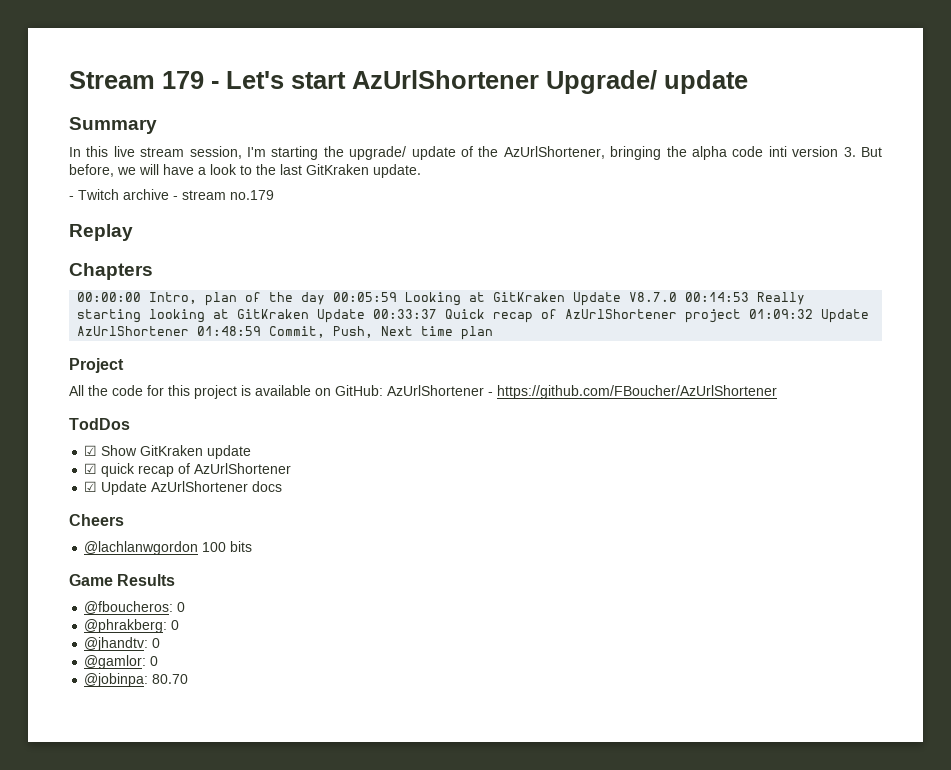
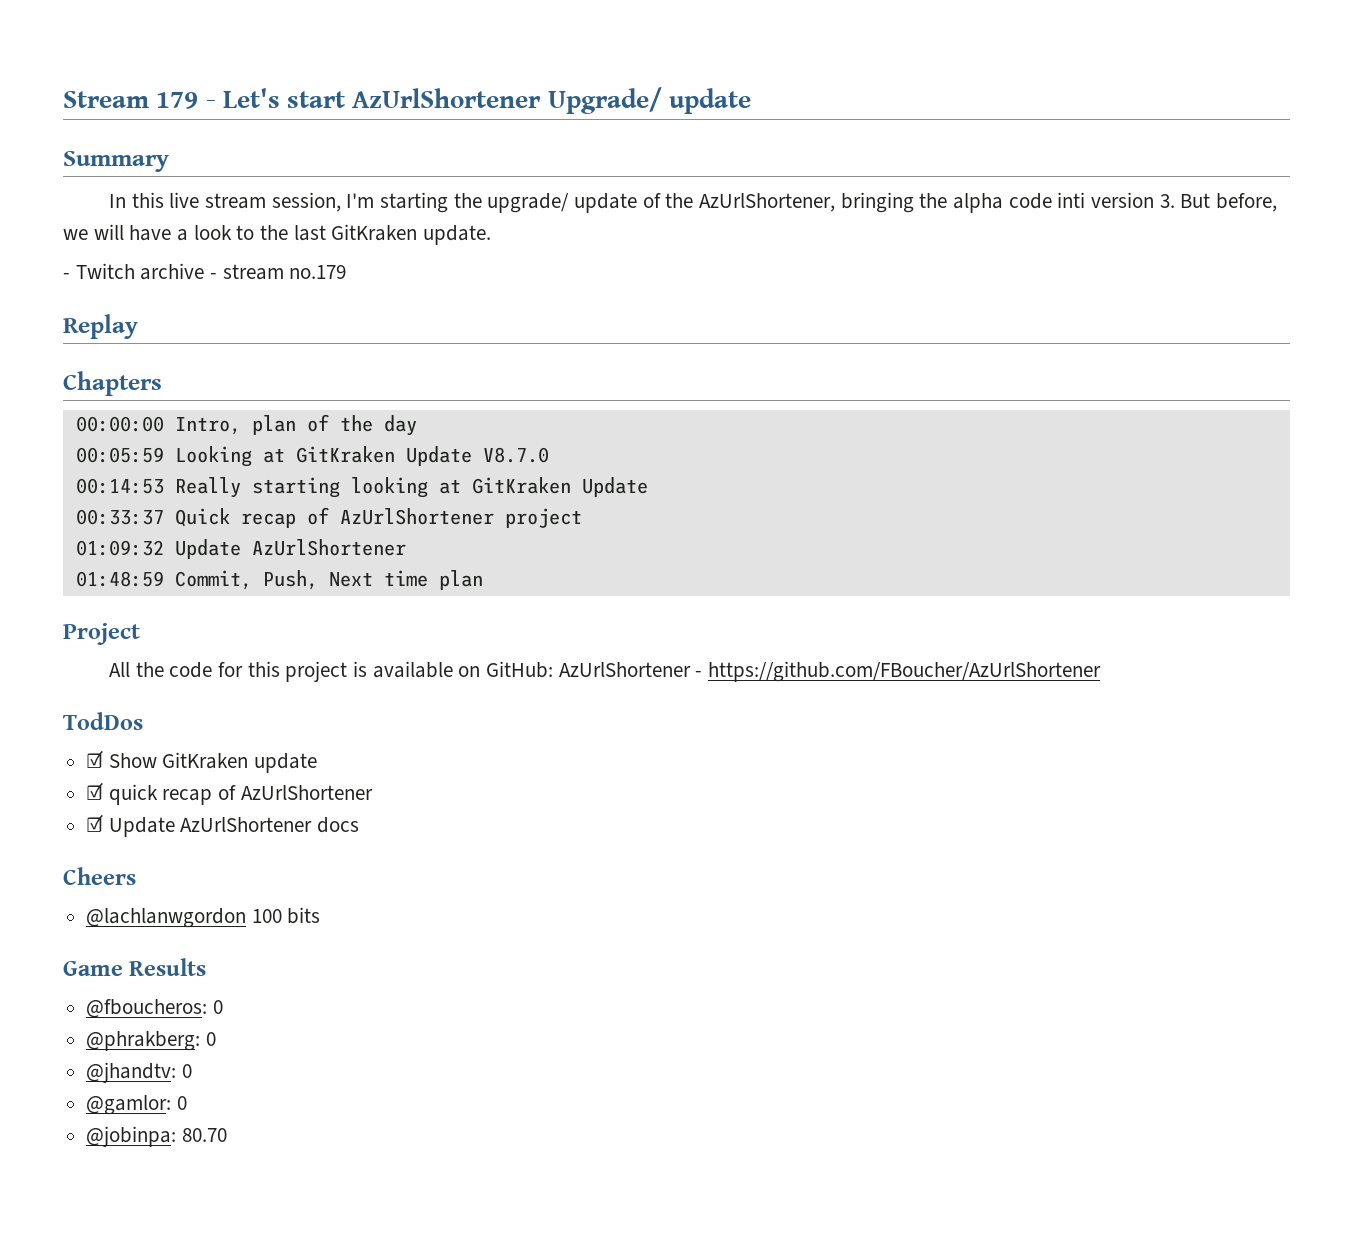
(326, 298) none -> (417, 425) //
(678, 297) none -> (549, 455) //
(366, 316) none -> (648, 487) //
(742, 316) none -> (582, 518) //
(190, 331) none -> (406, 547) //

